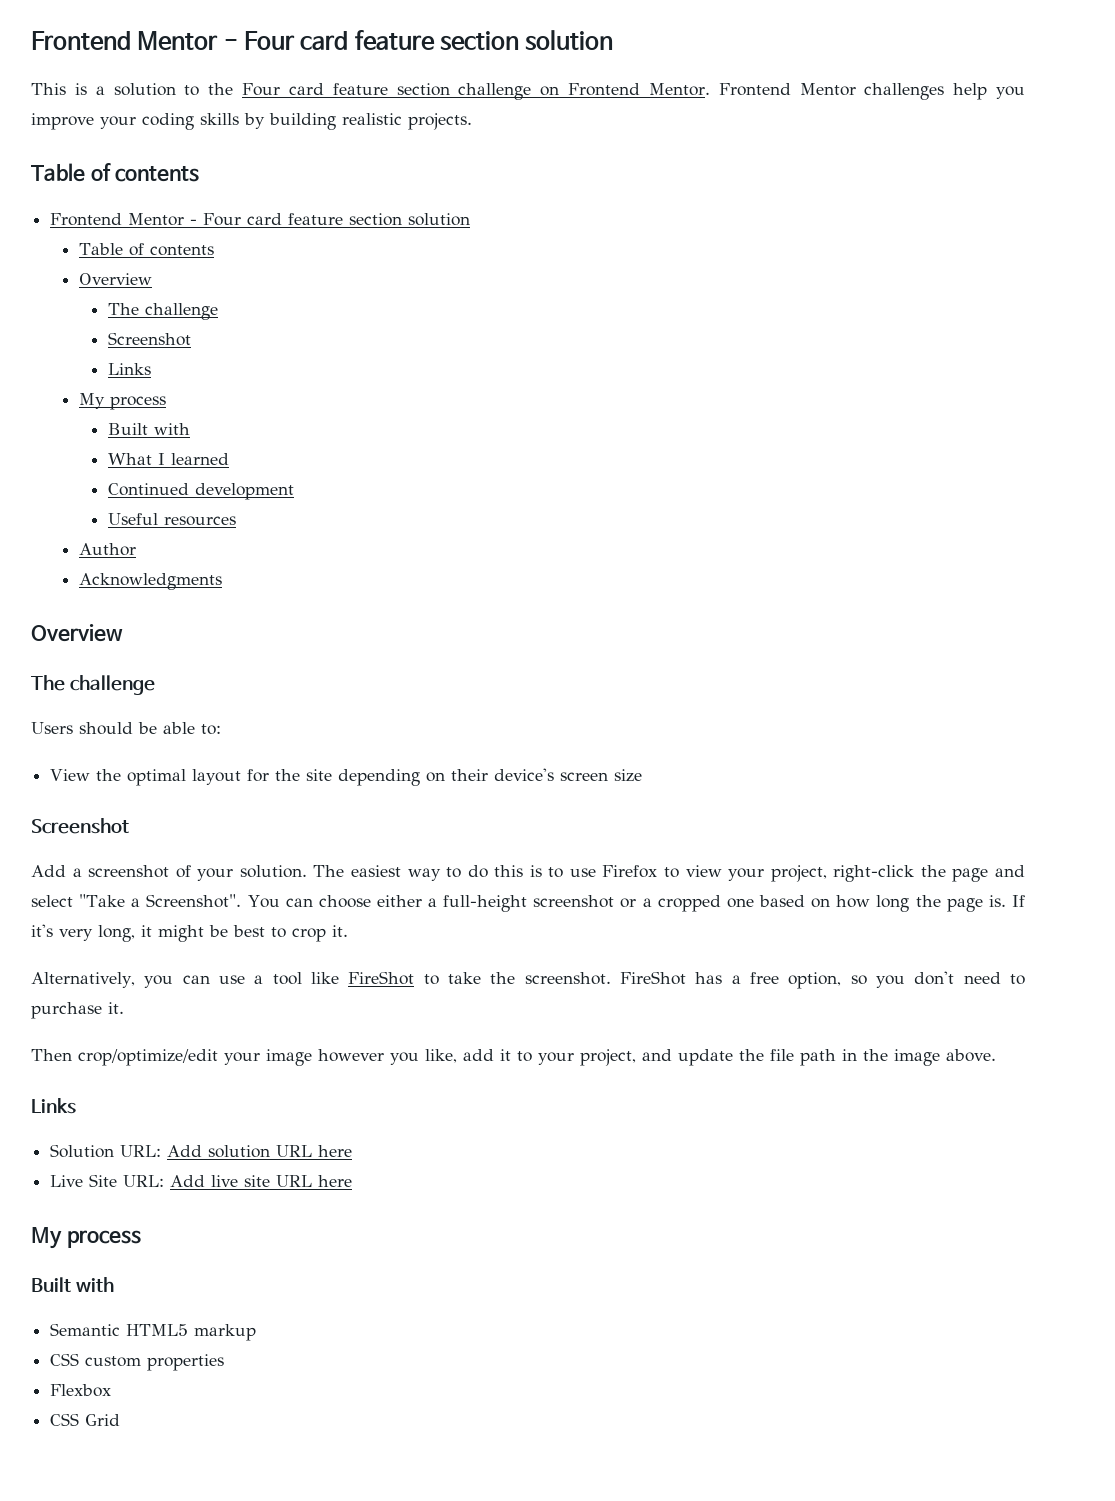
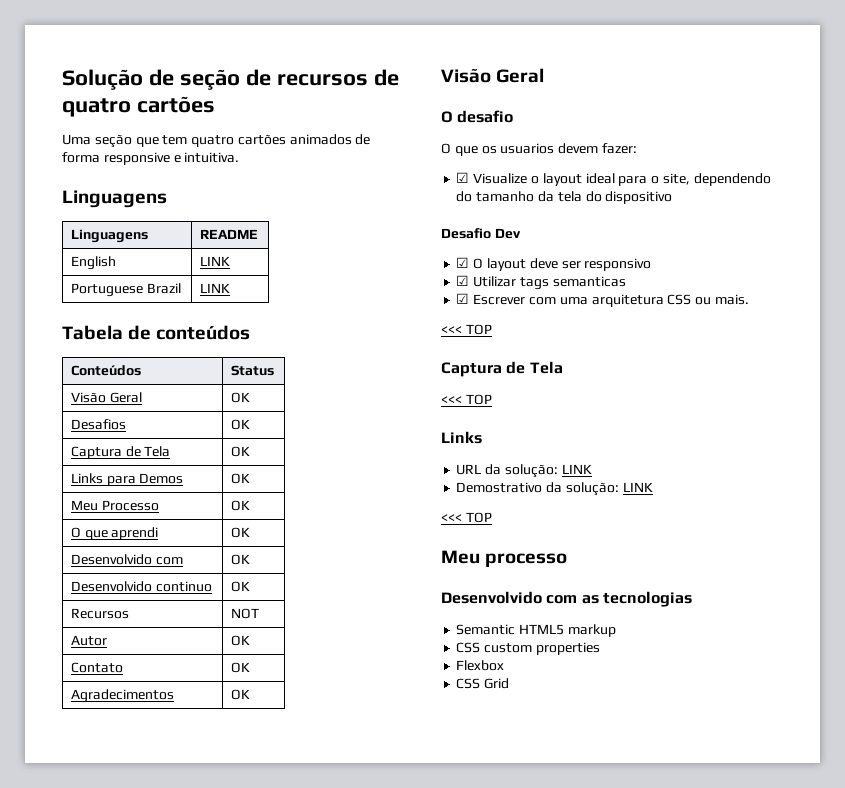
[31,30,614,51] [31,83,1026,100] [31,113,472,130] [31,163,200,182] [50,213,471,226] [78,243,214,256] [78,273,152,285] [107,303,218,320] [107,332,191,346] [107,363,151,375] [78,393,166,410] [107,423,190,435] [107,453,229,465] [107,483,294,500] [107,513,236,526] [78,543,136,556] [78,573,222,590] [31,624,123,642] [31,675,156,695] [31,722,221,735] [50,768,643,786] [31,818,129,834] [31,865,1026,882] [31,894,1026,912] [31,924,348,942] [31,971,1026,989] [31,1002,124,1019] [31,1049,996,1066] [31,1098,76,1114] [50,1144,353,1158] [50,1174,353,1187] [31,1227,141,1249] [31,1277,115,1292] Frontend Mentor - Four card feature section solution // This is a solution to the Four card feature section challenge on Frontend Mentor. Frontend Mentor challenges help you improve your coding skills by building realistic projects. // Table of contents // Frontend Mentor - Four card feature section solution // Table of contents // Overview // The challenge // Screenshot // Links // My process // Built with // What I learned // Continued development // Useful resources // Author // Acknowledgments // Overview // The challenge // Users should be able to: // View the optimal layout for the site depending on their device's screen size // Screenshot // Add a screenshot of your solution. The easiest way to do this is to use Firefox to view your project, right-click the page and select "Take a Screenshot". You can choose either a full-height screenshot or a cropped one based on how long the page is. If it's very long, it might be best to crop it. // Alternatively, you can use a tool like FireShot to take the screenshot. FireShot has a free option, so you don't need to purchase it. // Then crop/optimize/edit your image however you like, add it to your project, and update the file path in the image above. // Links // Solution URL: Add solution URL here // Live Site URL: Add live site URL here // My process // Built with -> [62,69,399,90] [62,96,215,117] [62,134,371,148] [62,152,240,165] [62,190,167,208] [70,229,148,243] [199,229,258,239] [70,256,116,270] [199,256,230,266] [70,283,181,297] [199,283,230,293] [62,325,251,340] [70,365,141,376] [230,365,274,376] [70,392,142,403] [230,392,250,403] [70,419,126,430] [230,419,250,430] [70,446,171,459] [230,446,250,457] [70,473,184,486] [230,473,250,484] [70,500,159,511] [230,500,250,511] [70,527,159,540] [230,527,250,538] [70,554,183,565] [230,554,250,565] [70,581,212,592] [230,581,250,592] [70,608,129,619] [230,608,259,619] [70,635,107,646] [230,635,250,646] [70,662,123,673] [230,662,250,673] [70,689,174,703] [230,689,250,700] [441,68,545,83] [441,110,514,123] [441,143,637,156] [456,172,771,186] [456,191,673,204] [441,228,521,239] [456,257,652,271] [456,275,626,290] [456,293,749,307] [441,324,492,335] [441,361,563,377] [441,394,492,405] [441,431,482,444] [456,464,592,478] [456,482,653,496] [441,512,492,523] [441,550,568,567] [441,591,692,607] Solução de seção de recursos de quatro cartões // Uma seção que tem quatro cartões animados de forma responsive e intuitiva. // Linguagens // Linguagens | README // English | LINK // Portuguese Brazil | LINK // Tabela de conteúdos // Conteúdos | Status // Visão Geral | OK // Desafios | OK // Captura de Tela | OK // Links para Demos | OK // Meu Processo | OK // O que aprendi | OK // Desenvolvido com | OK // Desenvolvido continuo | OK // Recursos | NOT // Autor | OK // Contato | OK // Agradecimentos | OK // Visão Geral // O desafio // O que os usuarios devem fazer: // ☑ Visualize o layout ideal para o site, dependendo do tamanho da tela do dispositivo // Desafio Dev // ☑ O layout deve ser responsivo // ☑ Utilizar tags semanticas // ☑ Escrever com uma arquitetura CSS ou mais. // <<< TOP // Captura de Tela // <<< TOP // Links // URL da solução: LINK // Demostrativo da solução: LINK // <<< TOP // Meu processo // Desenvolvido com as tecnologias

